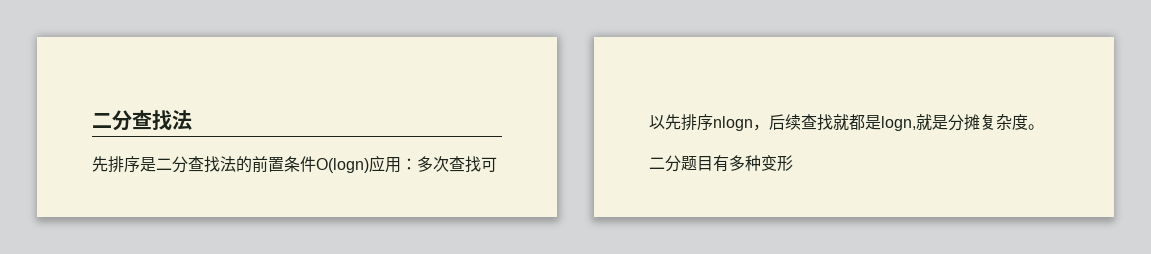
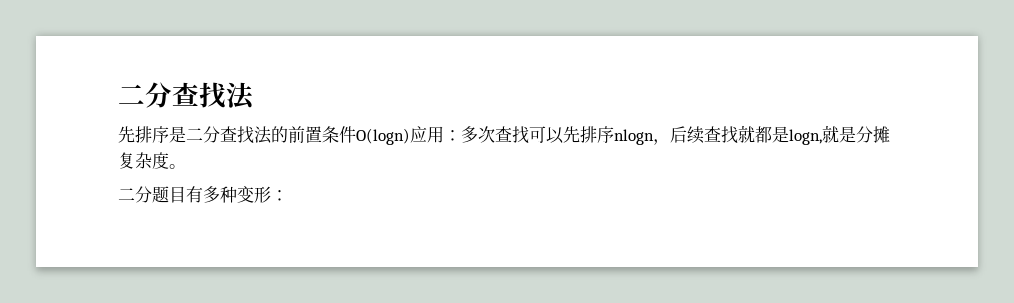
(793, 163) none -> [271,190,288,201] ：

